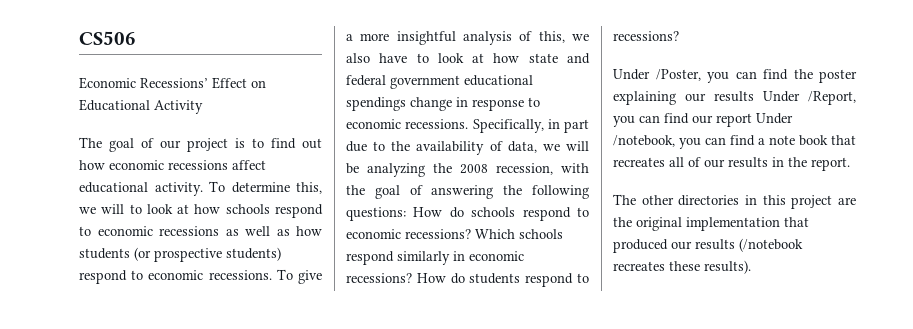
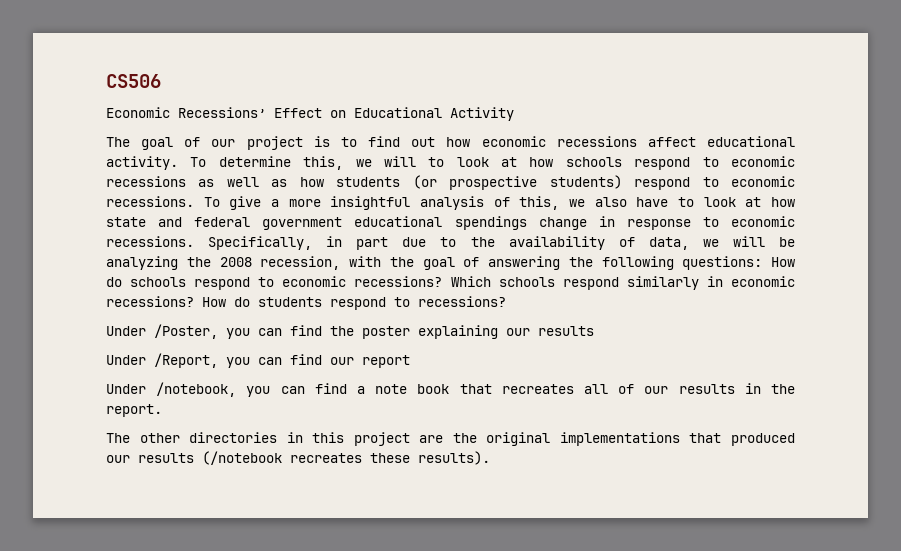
(754, 96) none -> (594, 331) //
(752, 120) none -> (410, 361) //
[686,217,780,231] implementation -> [559,432,680,446] implementations

